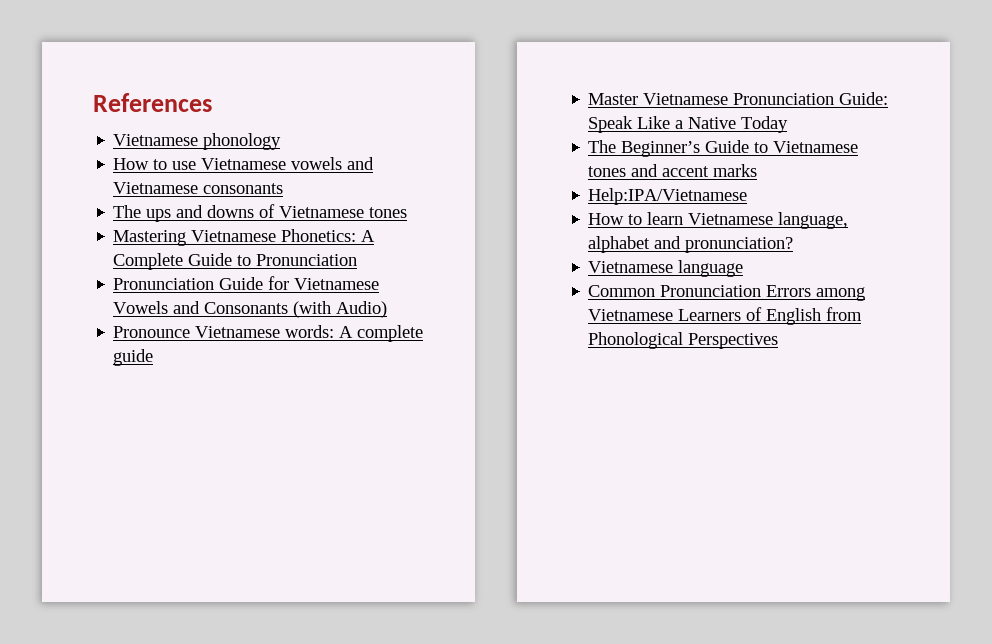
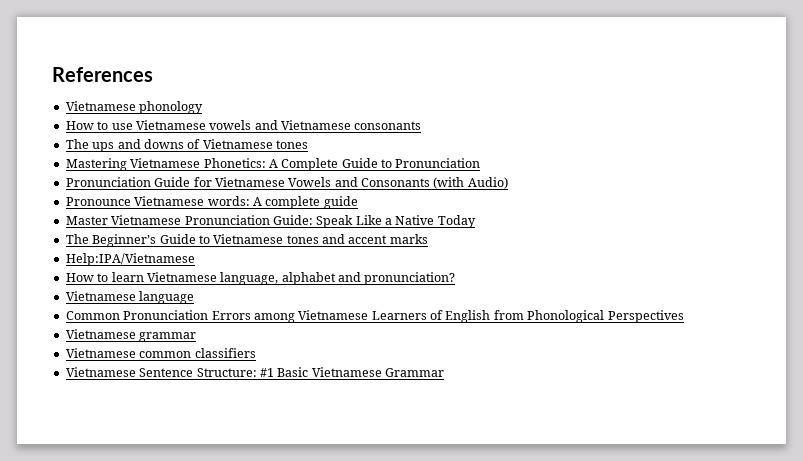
(779, 341) none -> [65,329,197,342] [65,348,256,358] [65,367,444,377] // Vietnamese grammar // Vietnamese common classifiers // Vietnamese Sentence Structure: #1 Basic Vietnamese Grammar

